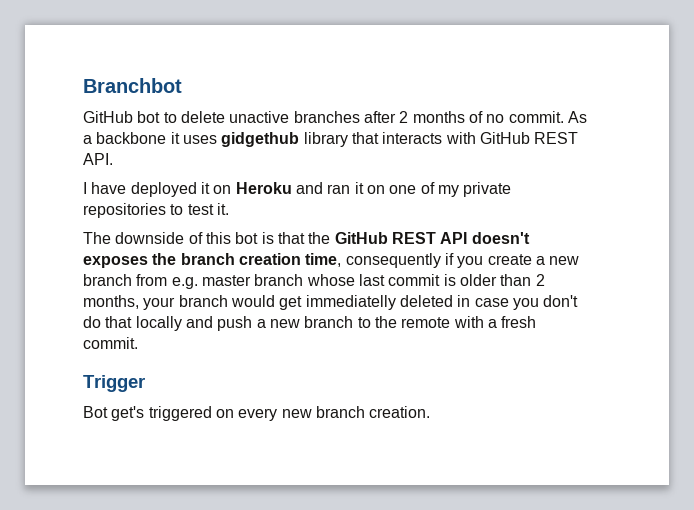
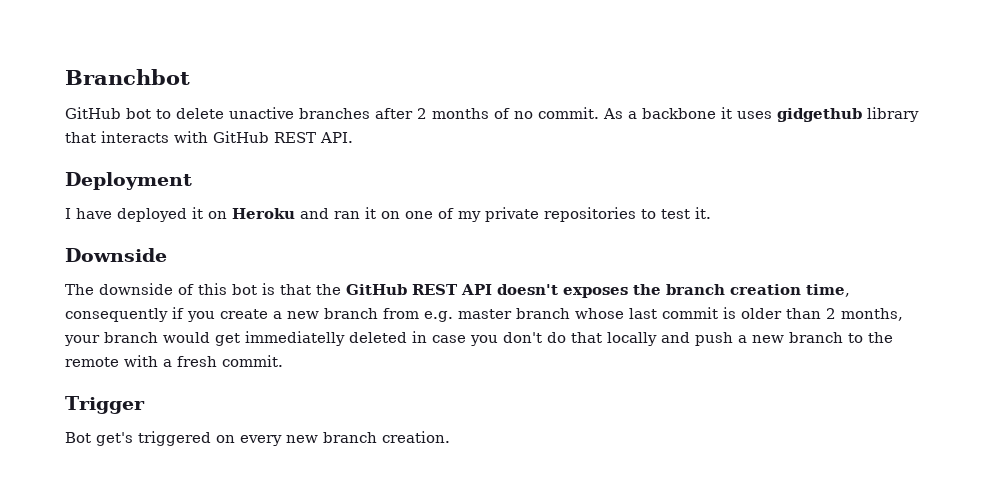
(113, 159) none -> [65,172,192,190] // Deployment
(229, 209) none -> [65,248,167,262] // Downside

